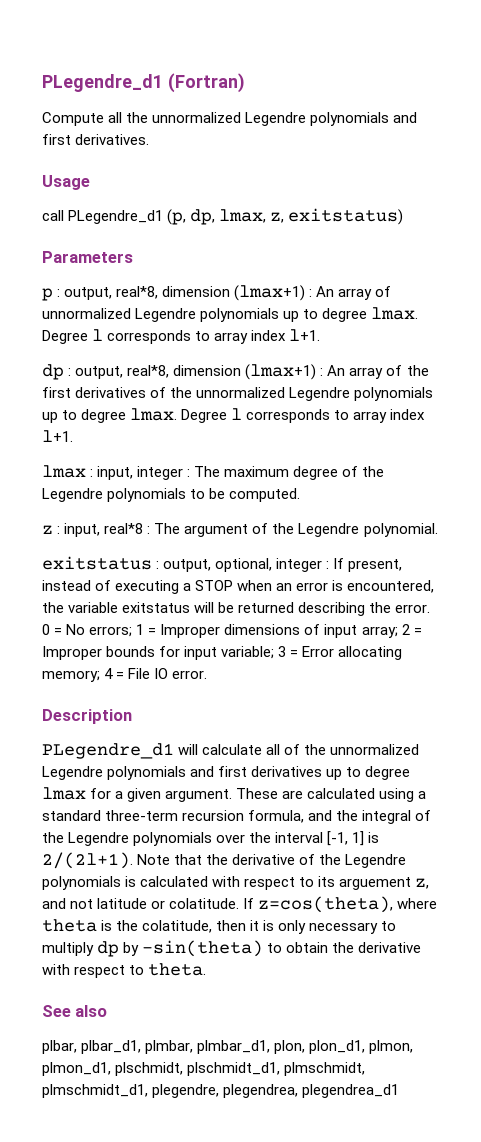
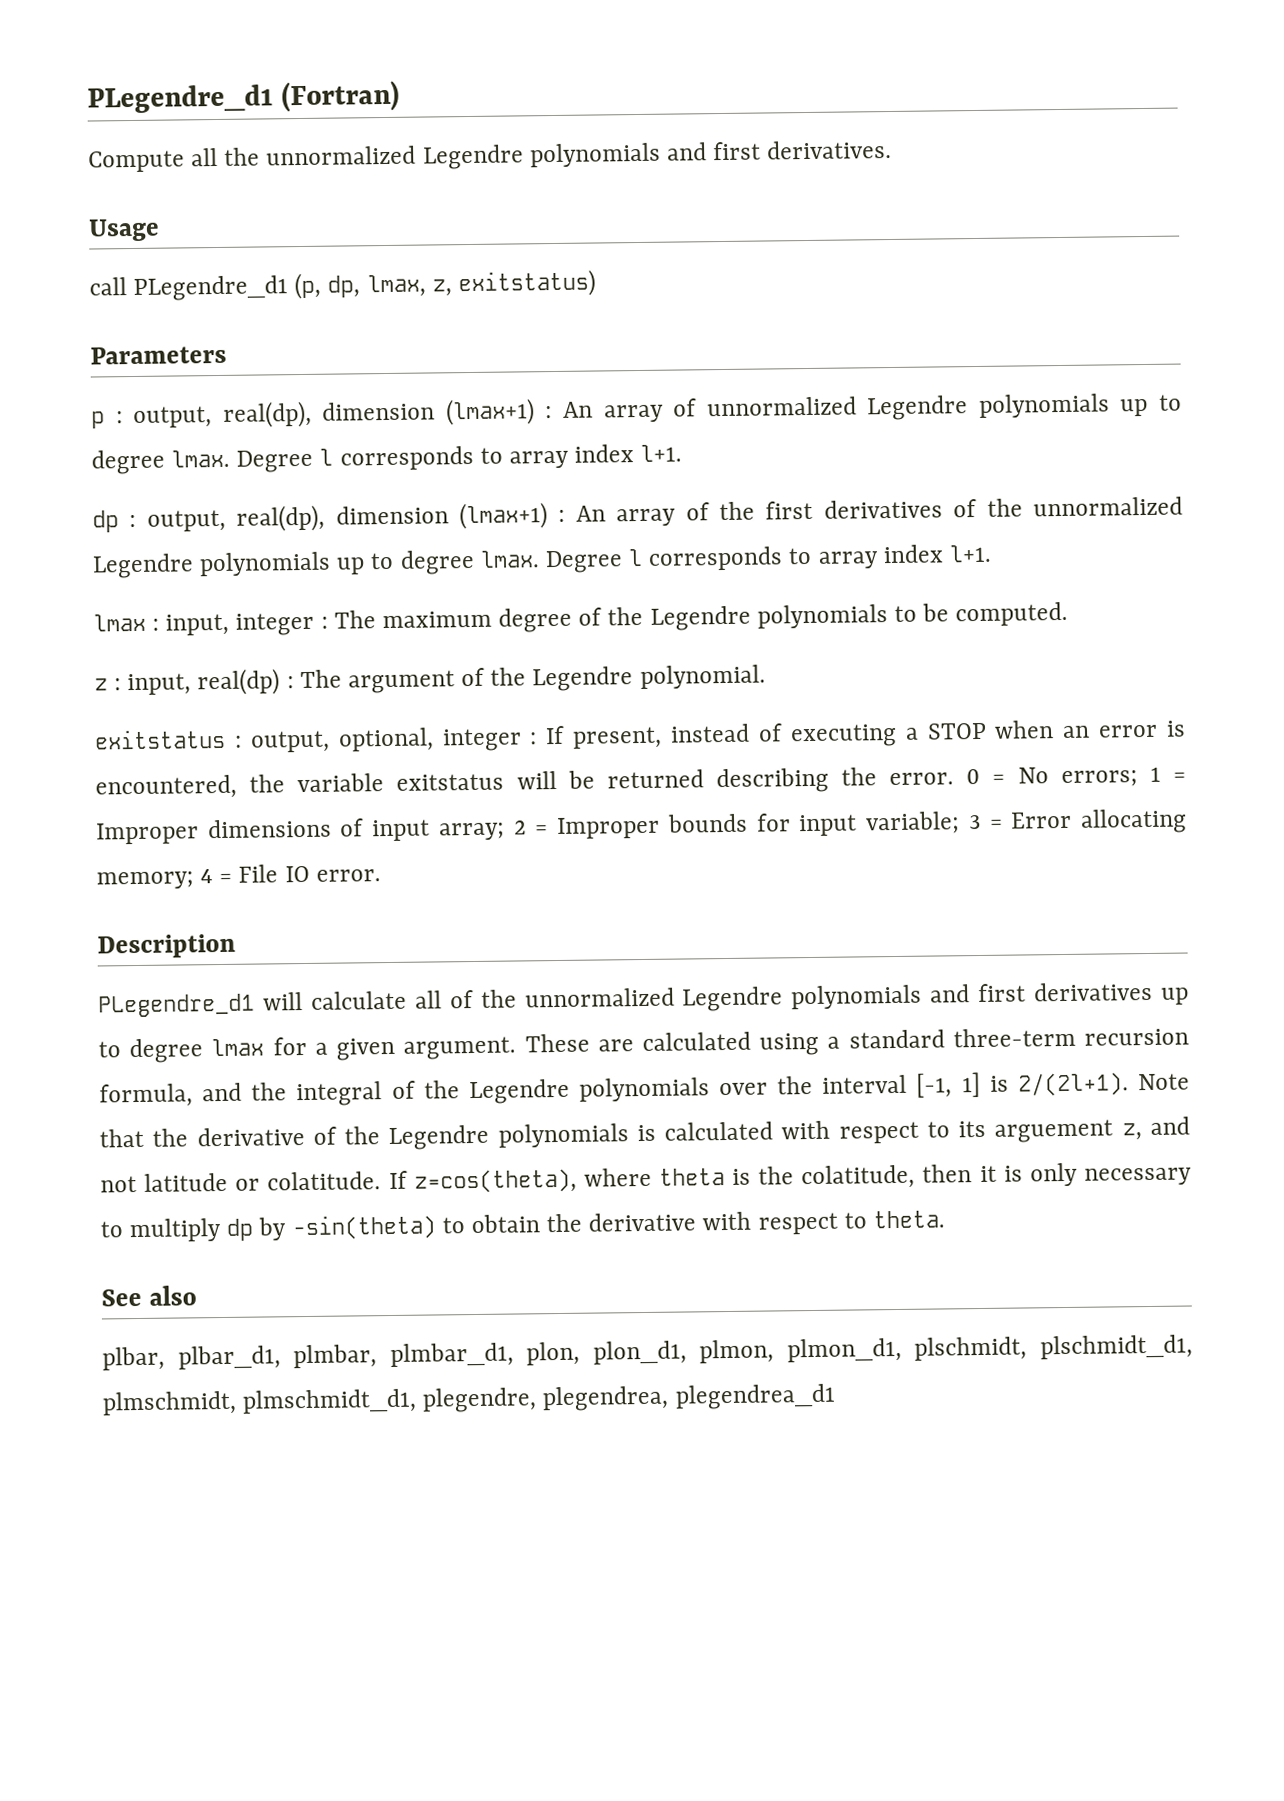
[116,286,159,299] real*8, -> [222,400,312,428] real(dp),
[127,365,170,378] real*8, -> [236,504,326,532] real(dp),
[104,523,144,534] real*8 -> [197,668,281,696] real(dp)

